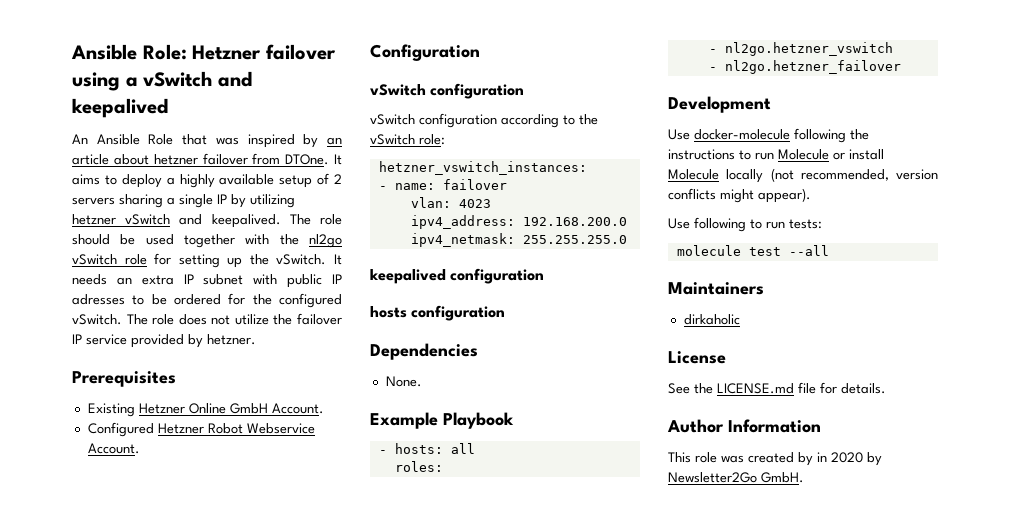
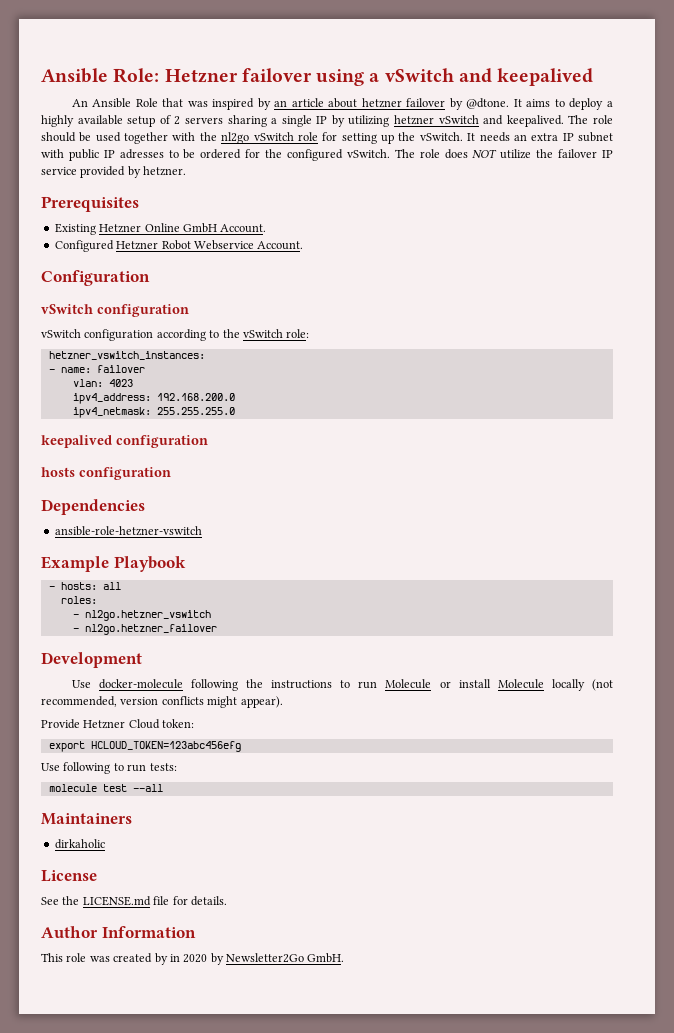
[252,153,330,165] from DTOne. -> [449,98,510,110] by @dtone.
[211,315,231,325] not -> [472,149,498,158] NOT
[385,376,422,387] None. -> [54,526,202,536] ansible-role-hetzner-vswitch
(811, 195) none -> [41,719,195,729] [48,741,241,752] // Provide Hetzner Cloud token: // export HCLOUD_TOKEN=123abc456efg

